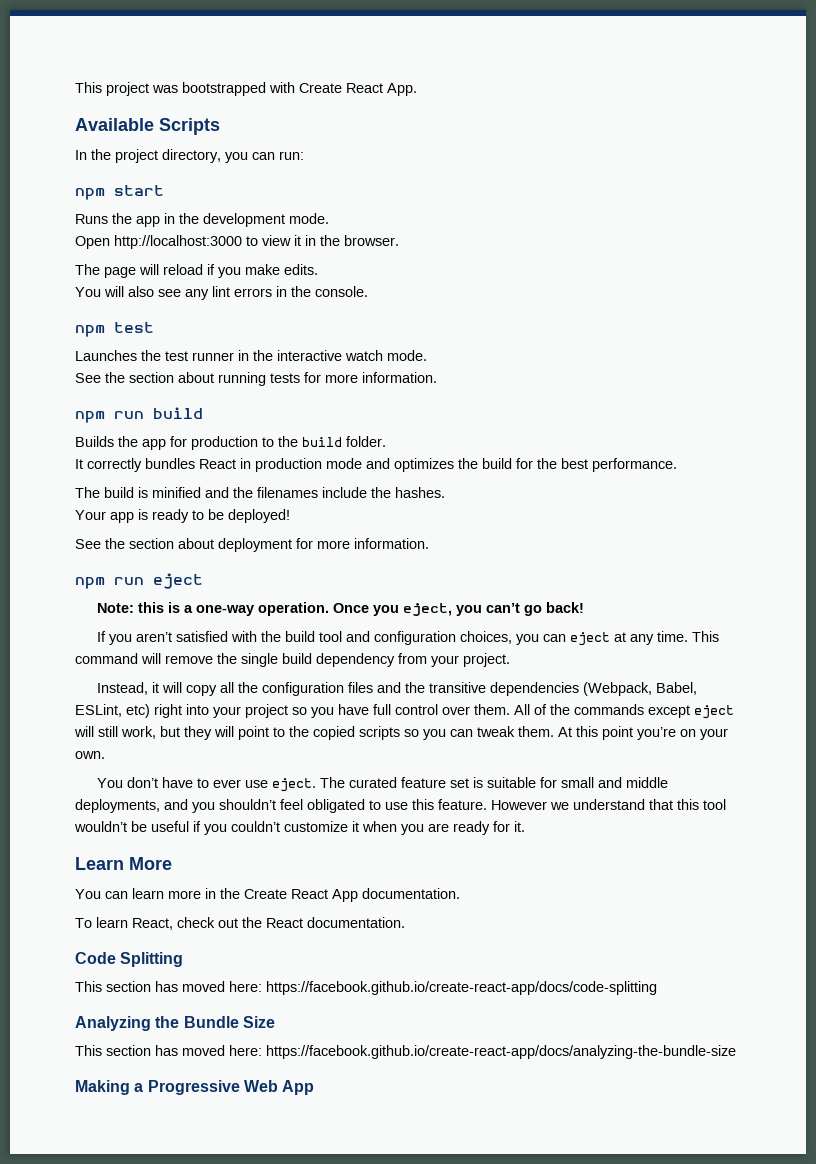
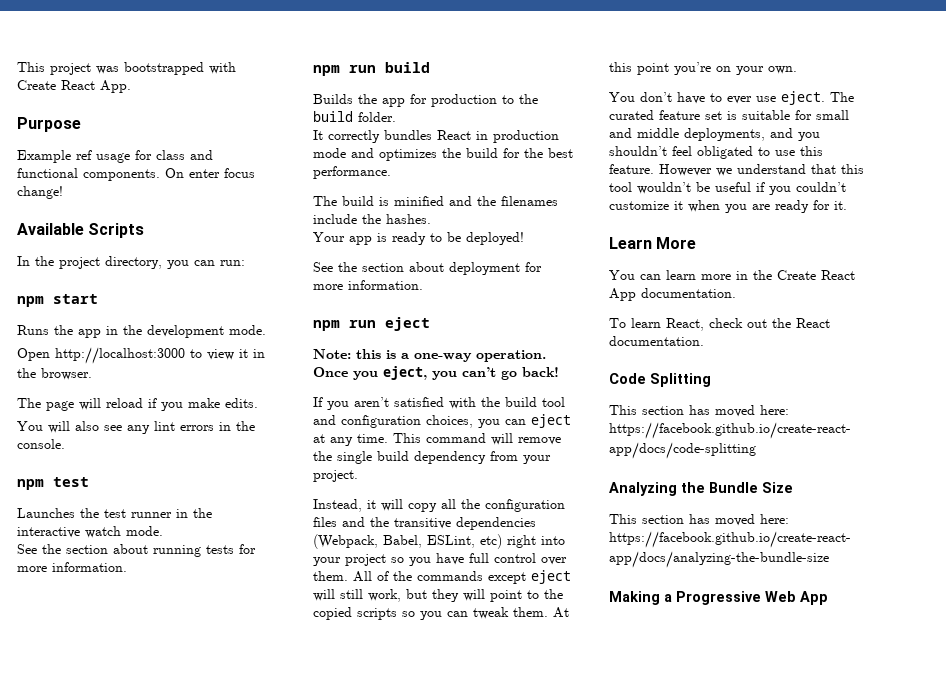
(417, 89) none -> [17,117,81,132] [17,150,213,163] [17,168,255,181] [17,186,63,199] // Purpose // Example ref usage for class and functional components. On enter focus change!

